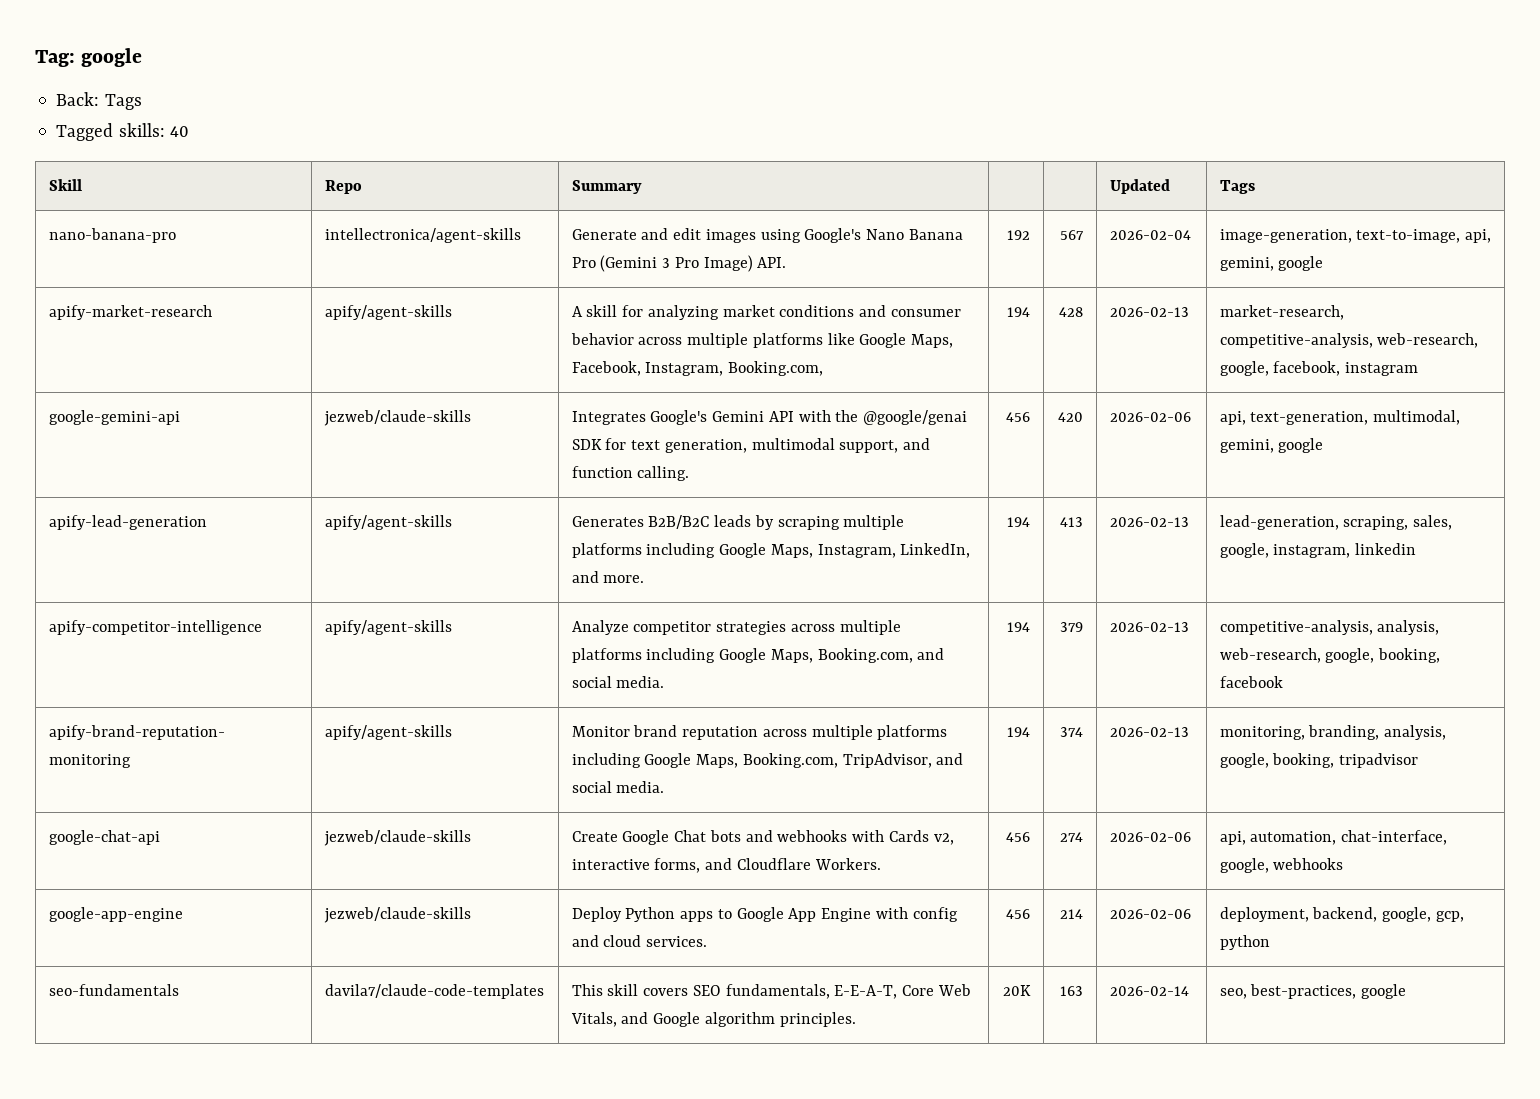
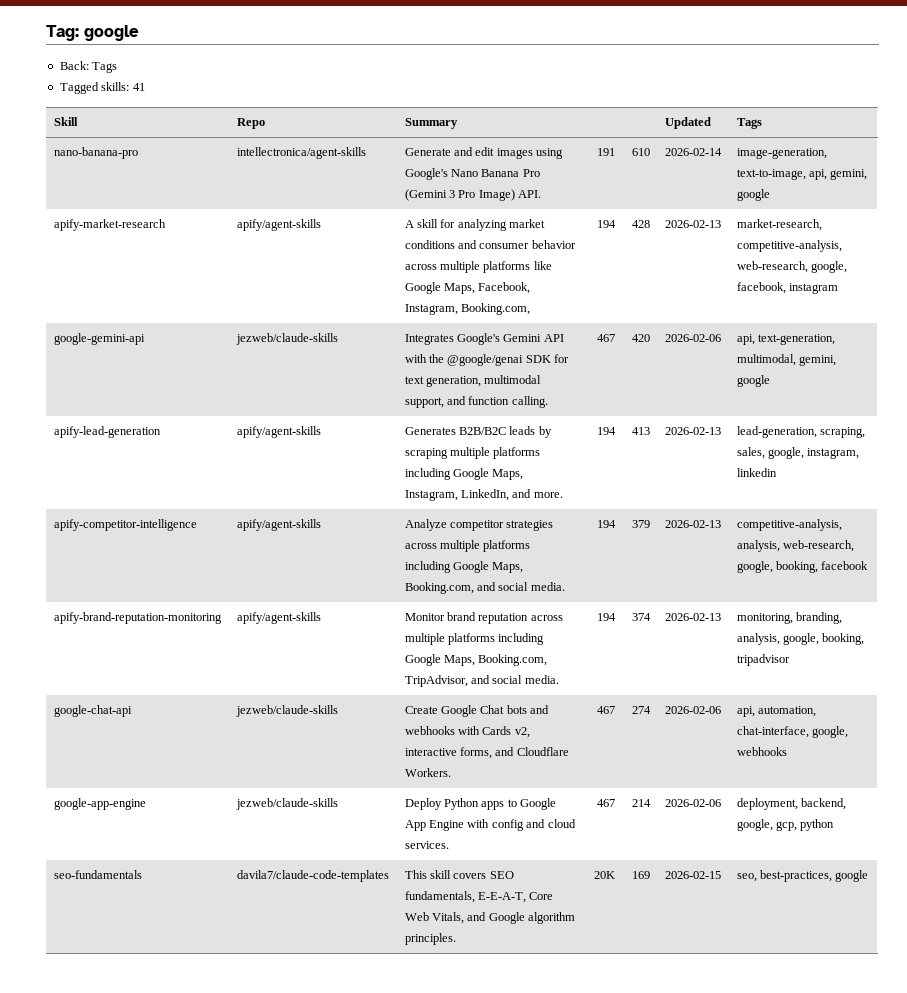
[169,126,189,137] 40 -> [132,83,145,91] 41
[1007,230,1031,240] [1060,230,1085,240] [1109,230,1191,240] 192 | 567 | 2026-02-04 -> [597,148,616,156] [632,148,651,156] [664,148,722,156] 191 | 610 | 2026-02-14
[1006,412,1031,422] 456 -> [597,334,616,342] 467
[1006,832,1031,842] 456 -> [597,706,616,714] 467
[1006,909,1031,919] 456 -> [597,799,616,807] 467
[1060,986,1084,996] [1109,986,1189,996] 163 | 2026-02-14 -> [632,871,651,879] [664,871,721,879] 169 | 2026-02-15

